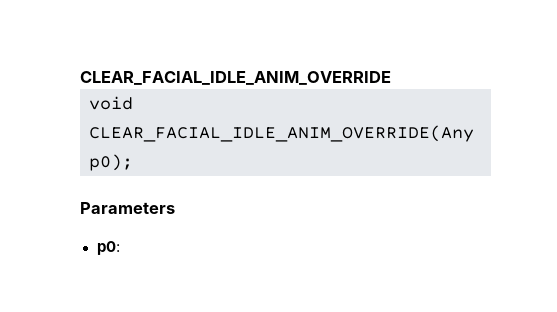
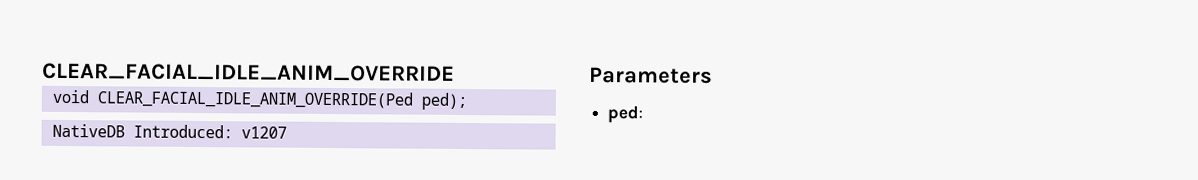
[89,125,474,142] [89,154,133,171] CLEAR_FACIAL_IDLE_ANIM_OVERRIDE(Any p0); -> [96,90,467,111] [51,123,287,139] CLEAR_FACIAL_IDLE_ANIM_OVERRIDE(Ped ped); // NativeDB Introduced: v1207
[96,241,120,255] p0: -> [607,106,644,124] ped:

